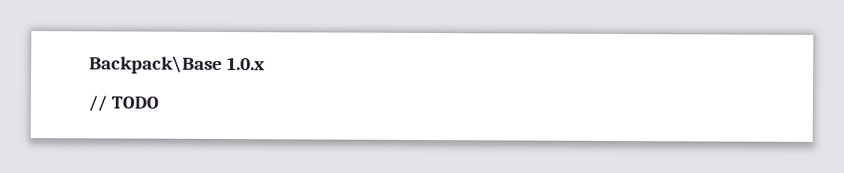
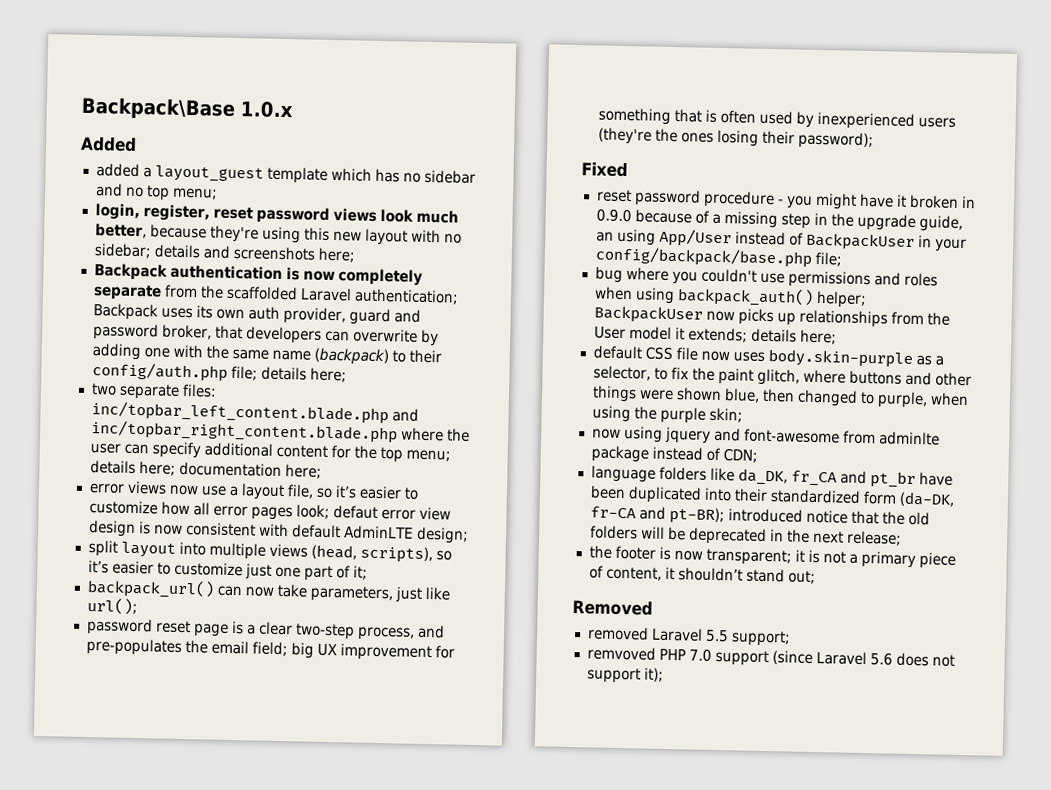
[88,95,159,112] // TODO -> [80,136,137,152] [95,163,476,184] [95,183,218,201] [94,203,459,224] [94,223,462,246] [93,243,355,263] [93,263,423,286] [92,284,459,305] [92,303,421,326] [92,323,439,347] [91,343,442,366] [91,362,347,383] [90,383,217,400] [90,401,419,425] [90,420,470,444] [89,441,451,463] [89,460,322,479] [88,480,419,501] [88,500,451,521] [88,520,469,544] [87,540,452,564] [87,560,368,582] [86,579,451,603] [86,598,138,616] [85,618,445,641] [85,637,455,662] [597,107,956,130] [597,127,874,150] [581,162,628,178] [596,189,976,210] [595,208,963,232] [595,228,967,253] [594,246,843,268] [594,266,938,289] [593,286,867,308] [593,305,950,328] [593,326,837,345] [592,345,944,368] [592,365,972,387] [591,385,969,409] [591,405,743,424] [591,426,940,446] [590,445,758,463] [590,465,953,489] [589,485,955,507] [589,506,930,526] [589,525,902,546] [588,545,956,569] [588,565,816,585] [572,600,653,616] [586,626,791,647] [586,646,955,667] [586,667,664,684] Added // added a layout_guest template which has no sidebar and no top menu; // login, register, reset password views look much better, because they're using this new layout with no sidebar; details and screenshots here; // Backpack authentication is now completely separate from the scaffolded Laravel authentication; Backpack uses its own auth provider, guard and password broker, that developers can overwrite by adding one with the same name (backpack) to their config/auth.php file; details here; // two separate files: inc/topbar_left_content.blade.php and inc/topbar_right_content.blade.php where the user can specify additional content for the top menu; details here; documentation here; // error views now use a layout file, so it’s easier to customize how all error pages look; defaut error view design is now consistent with default AdminLTE design; // split layout into multiple views (head, scripts), so it’s easier to customize just one part of it; // backpack_url() can now take parameters, just like url(); // password reset page is a clear two-step process, and pre-populates the email field; big UX improvement for something that is often used by inexperienced users (they're the ones losing their password); // Fixed // reset password procedure - you might have it broken in 0.9.0 because of a missing step in the upgrade guide, an using App/User instead of BackpackUser in your config/backpack/base.php file; // bug where you couldn't use permissions and roles when using backpack_auth() helper; BackpackUser now picks up relationships from the User model it extends; details here; // default CSS file now uses body.skin-purple as a selector, to fix the paint glitch, where buttons and other things were shown blue, then changed to purple, when using the purple skin; // now using jquery and font-awesome from adminlte package instead of CDN; // language folders like da_DK, fr_CA and pt_br have been duplicated into their standardized form (da-DK, fr-CA and pt-BR); introduced notice that the old folders will be deprecated in the next release; // the footer is now transparent; it is not a primary piece of content, it shouldn’t stand out; // Removed // removed Laravel 5.5 support; // remvoved PHP 7.0 support (since Laravel 5.6 does not support it);

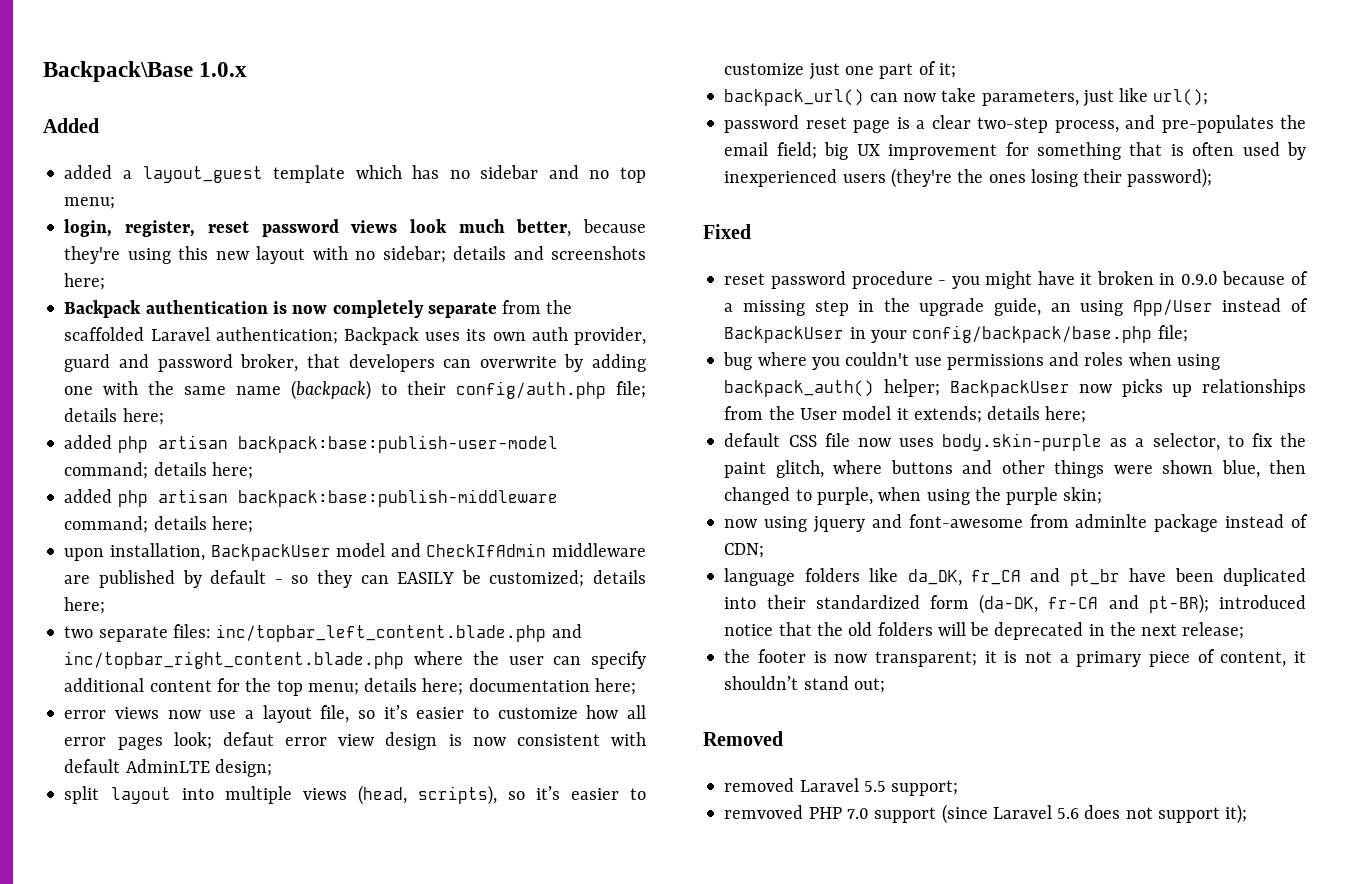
(347, 375) none -> [64,435,558,453] [64,462,253,479] [64,489,558,507] [64,516,253,533] [64,543,646,561] [64,570,647,588] [64,597,106,614] // added php artisan backpack:base:publish-user-model command; details here; // added php artisan backpack:base:publish-middleware command; details here; // upon installation, BackpackUser model and CheckIfAdmin middleware are published by default - so they can EASILY be customized; details here;

